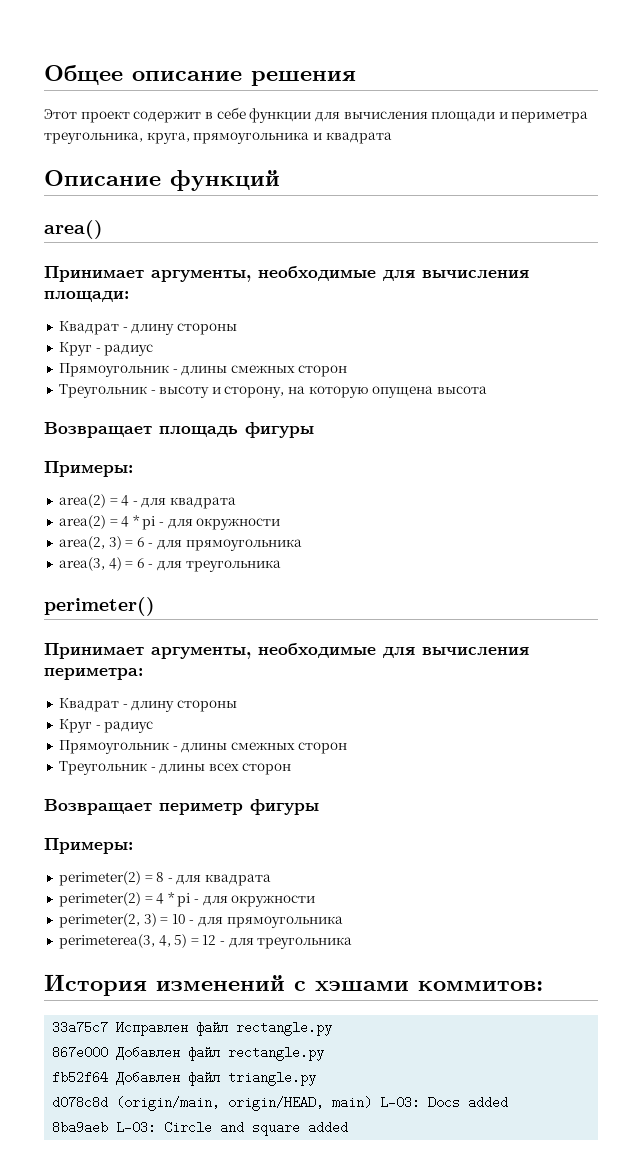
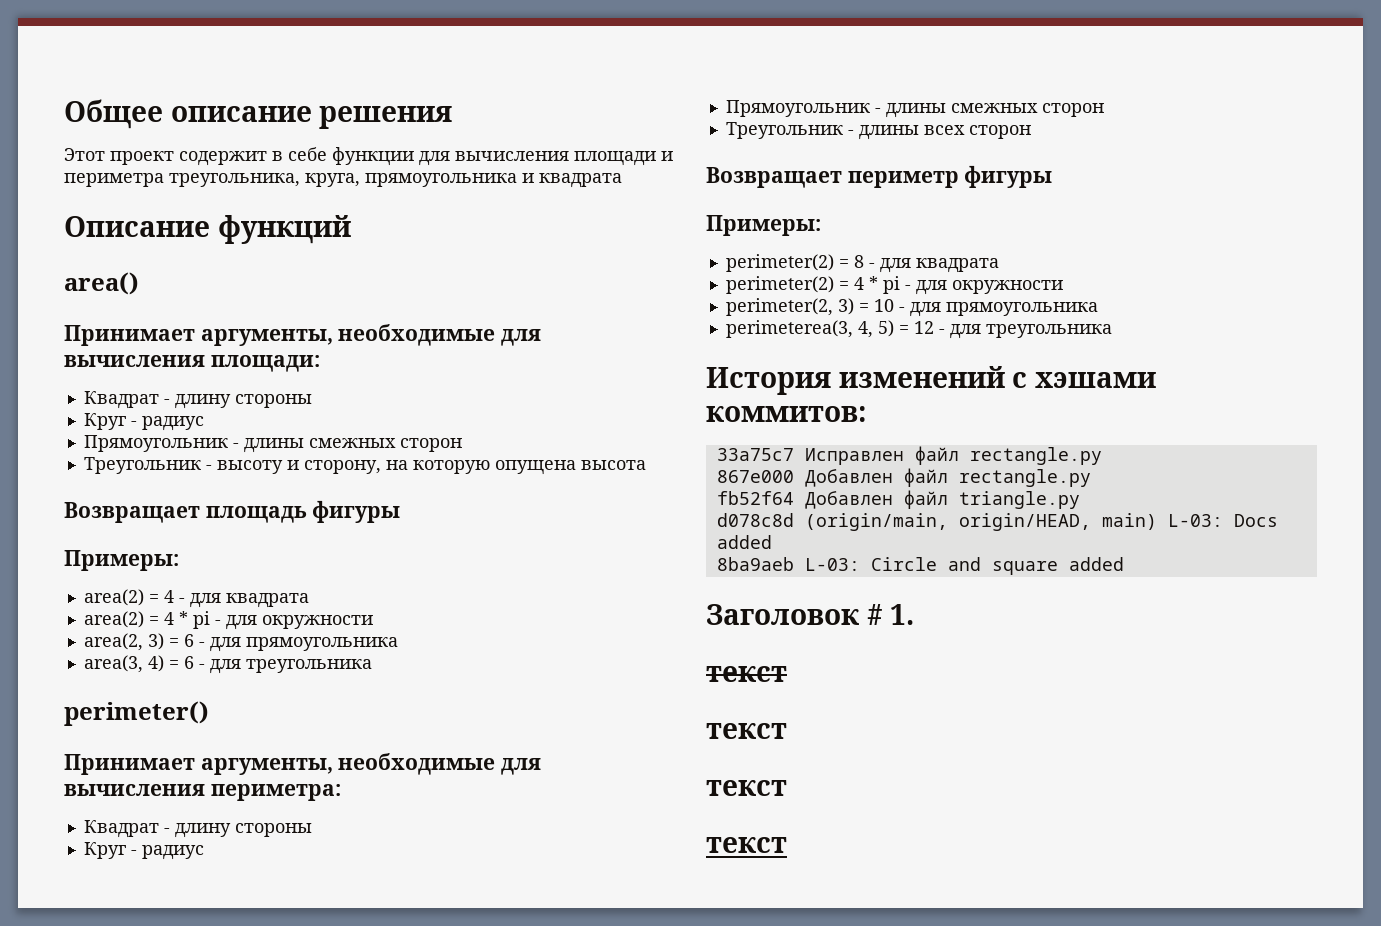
(349, 1127) none -> [706,604,915,625] [706,666,787,682] [706,723,787,739] [706,780,787,796] [706,837,787,853] // Заголовок # 1. // текст // текст // текст // текст

